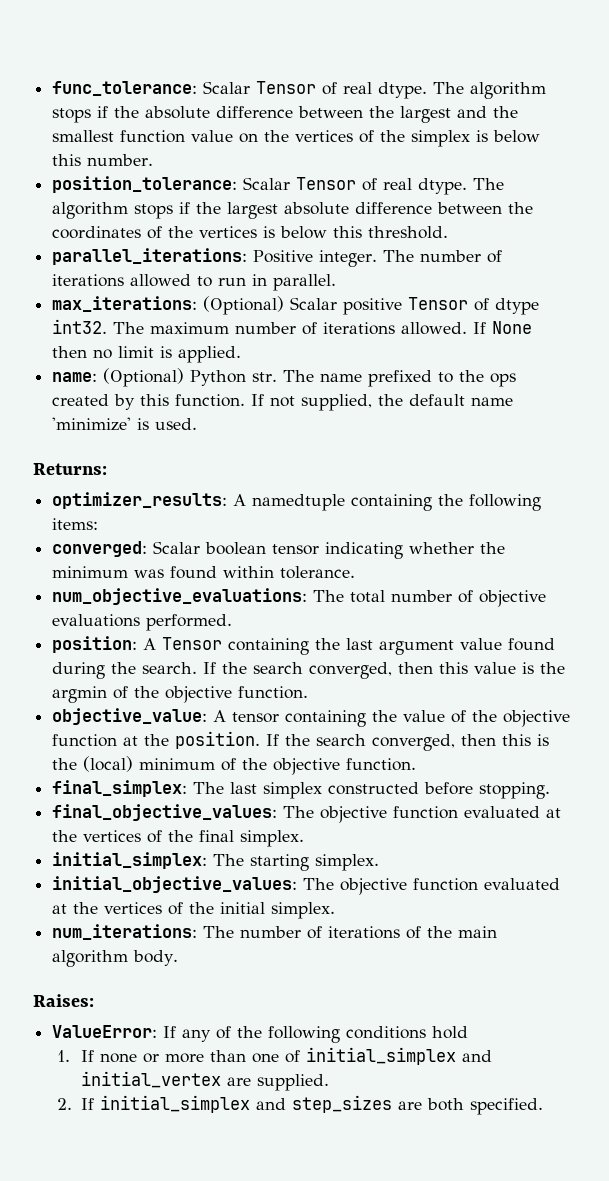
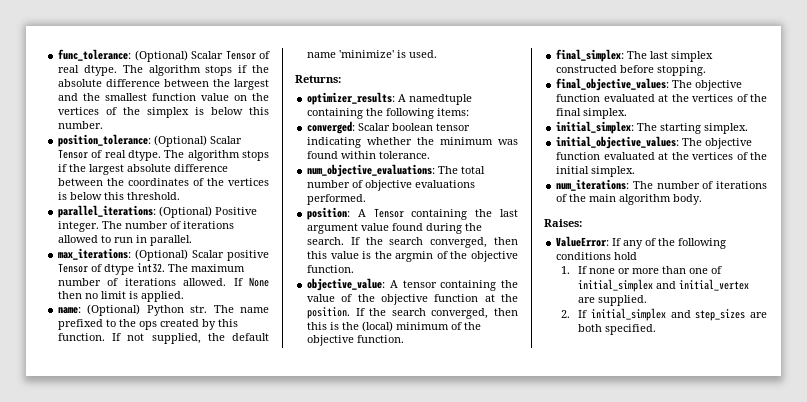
(198, 88) none -> [134,50,188,62] (Optional)
(238, 184) none -> [154,135,208,147] (Optional)
(248, 256) none -> [159,206,213,218] (Optional)

